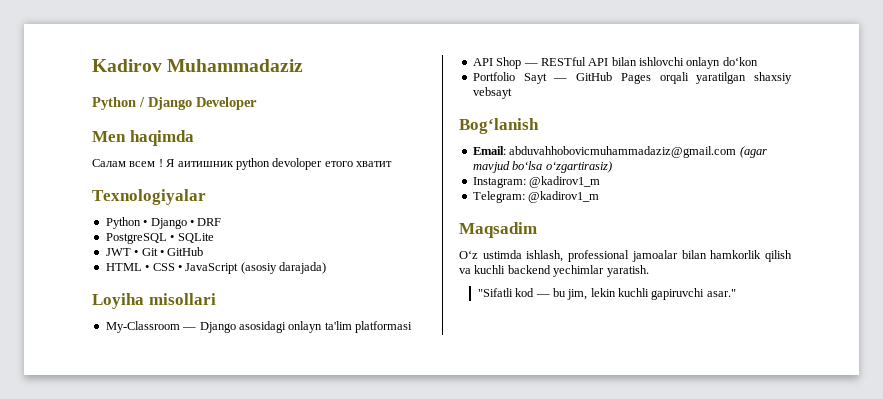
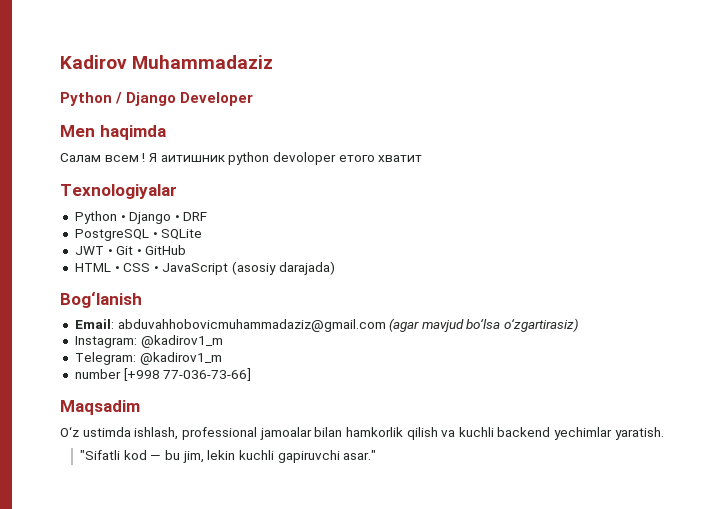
[92,293,216,309] [105,321,412,333] [472,57,758,69] [472,72,792,84] [472,87,512,99] // Loyiha misollari // My-Classroom — Django asosidagi onlayn ta'lim platformasi // API Shop — RESTful API bilan ishlovchi onlayn do‘kon // Portfolio Sayt — GitHub Pages orqali yaratilgan shaxsiy vebsayt -> (335, 268) none
(600, 197) none -> [74,368,252,381] // number [+998 77-036-73-66]

